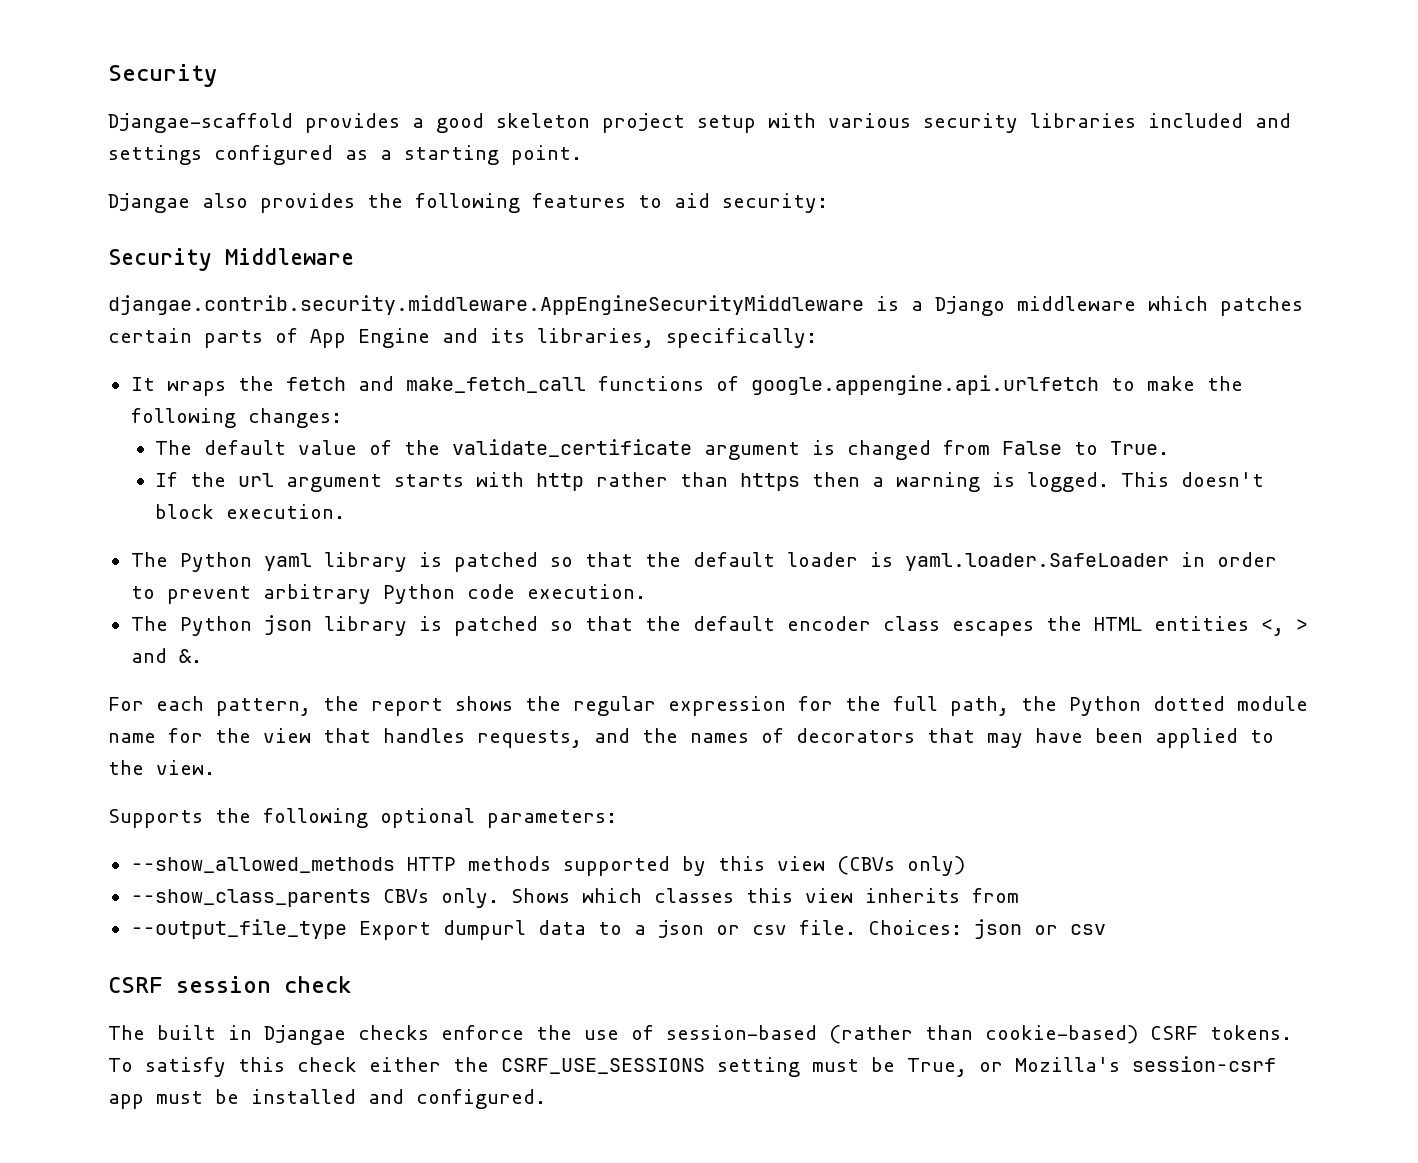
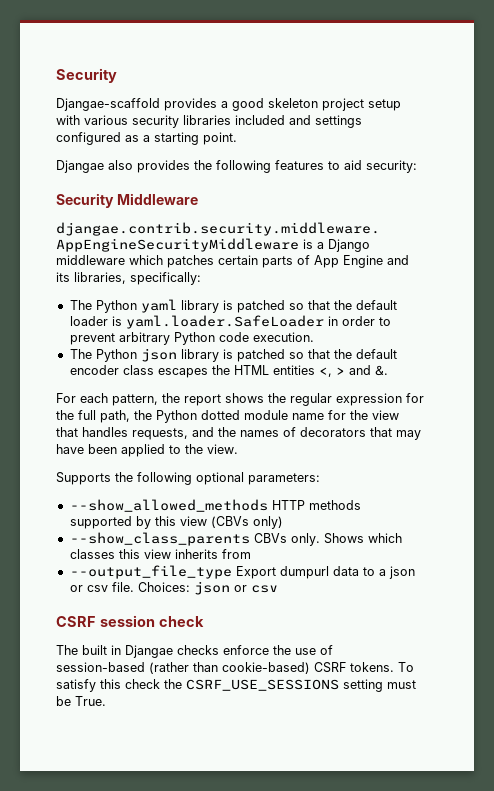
[130,375,1243,396] [130,408,342,428] [155,439,1170,460] [155,472,1265,492] [155,504,346,519] // It wraps the fetch and make_fetch_call functions of google.appengine.api.urlfetch to make the following changes: // The default value of the validate_certificate argument is changed from False to True. // If the url argument starts with http rather than https then a warning is logged. This doesn't block execution. -> (201, 278) none
[369,1057,441,1072] either -> (160, 684) none
[907,1056,1276,1077] [108,1089,546,1109] True, or Mozilla's session-csrf app must be installed and configured. -> [75,696,106,706] True.

